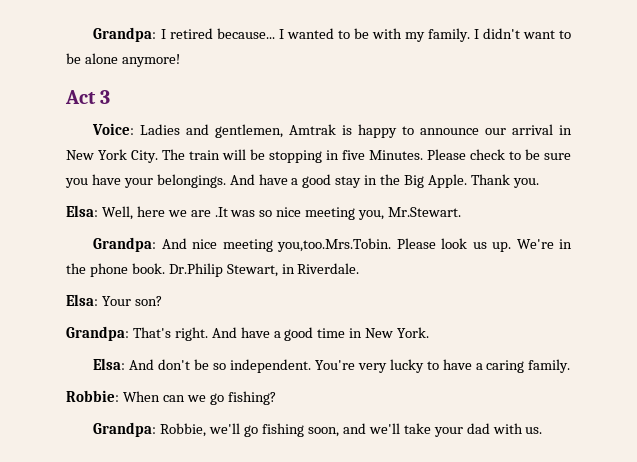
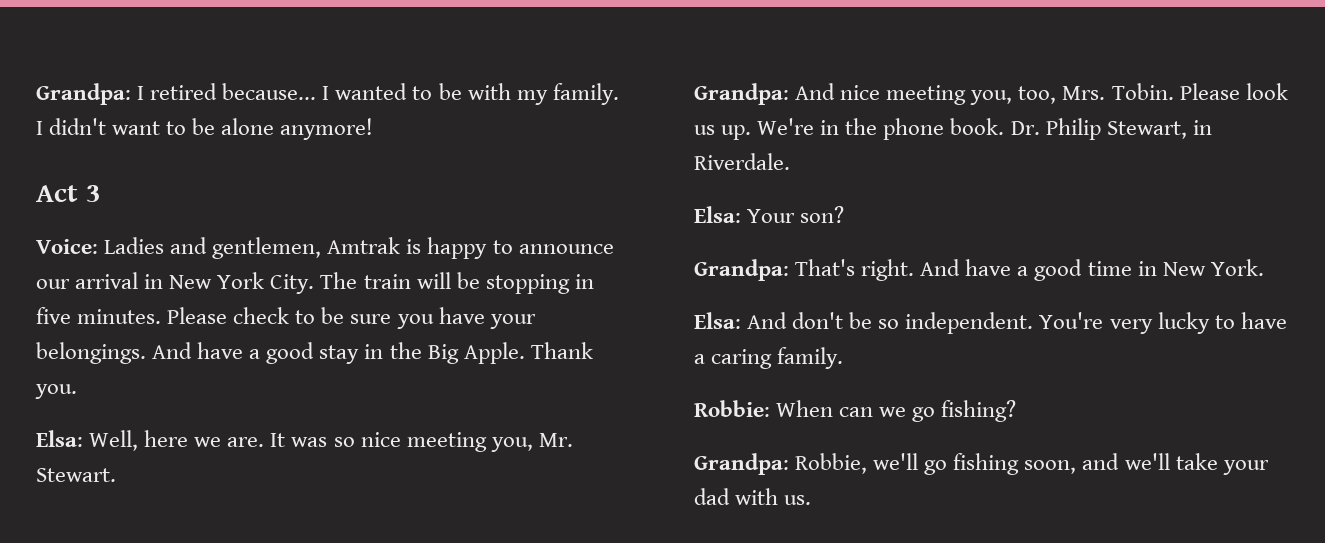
[369,150,423,160] Minutes. -> [77,309,162,324] minutes.
[190,207,228,217] are .It -> [227,433,286,447] are. It
[388,207,462,217] Mr.Stewart. -> [538,433,573,447] [36,468,116,482] Mr. Stewart.
[277,238,392,252] you,too.Mrs.Tobin. -> [970,83,1174,105] you, too, Mrs. Tobin.
[168,263,223,277] Dr.Philip -> [1010,118,1101,140] Dr. Philip

